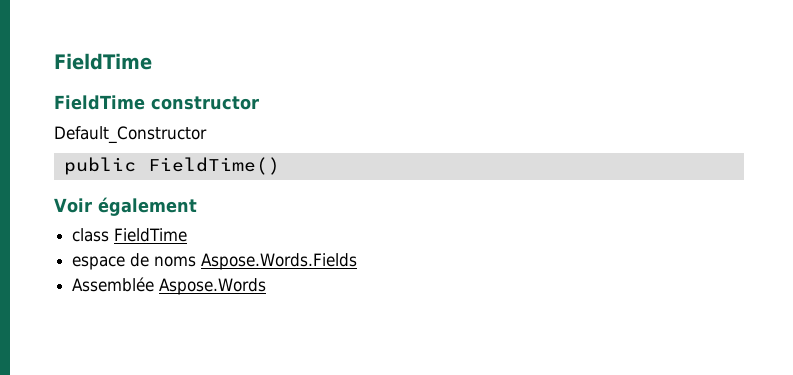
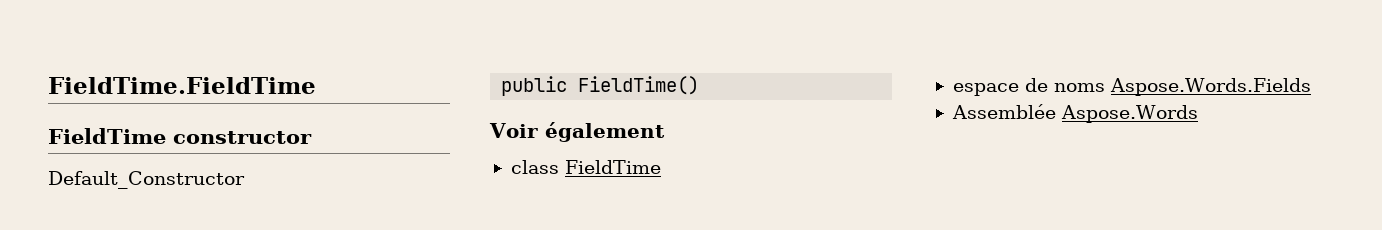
[54,53,152,70] FieldTime -> [48,77,316,94] FieldTime.FieldTime

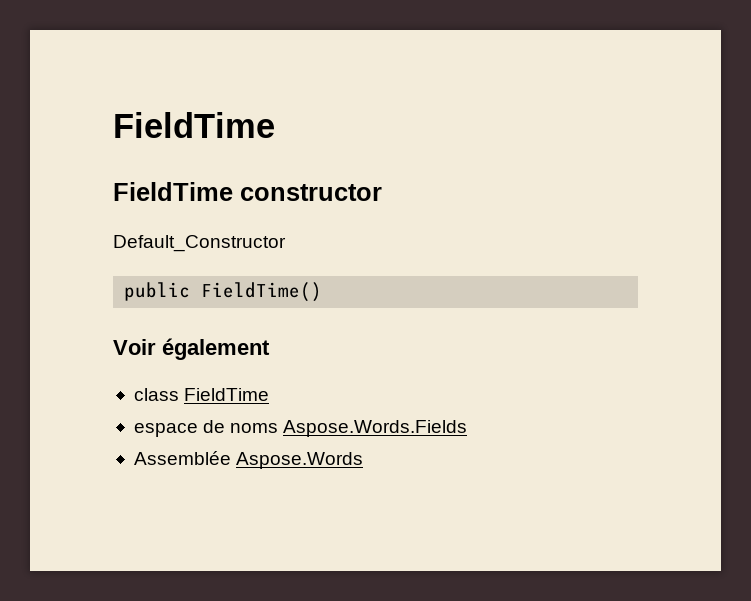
[48,77,316,94] FieldTime.FieldTime -> [113,112,275,138] FieldTime

